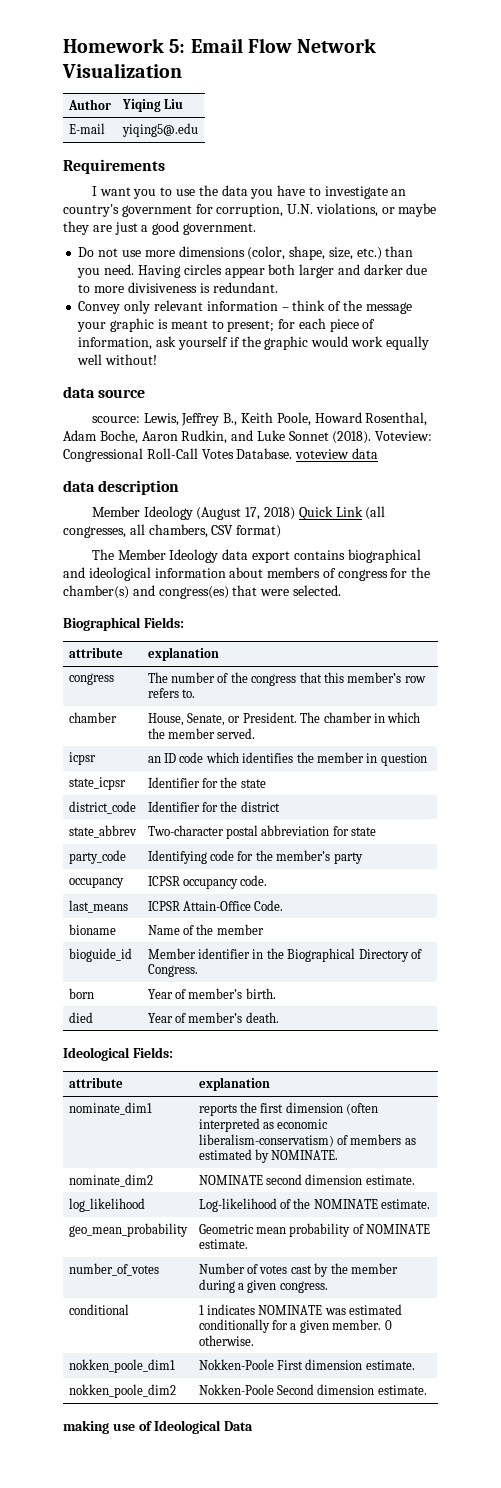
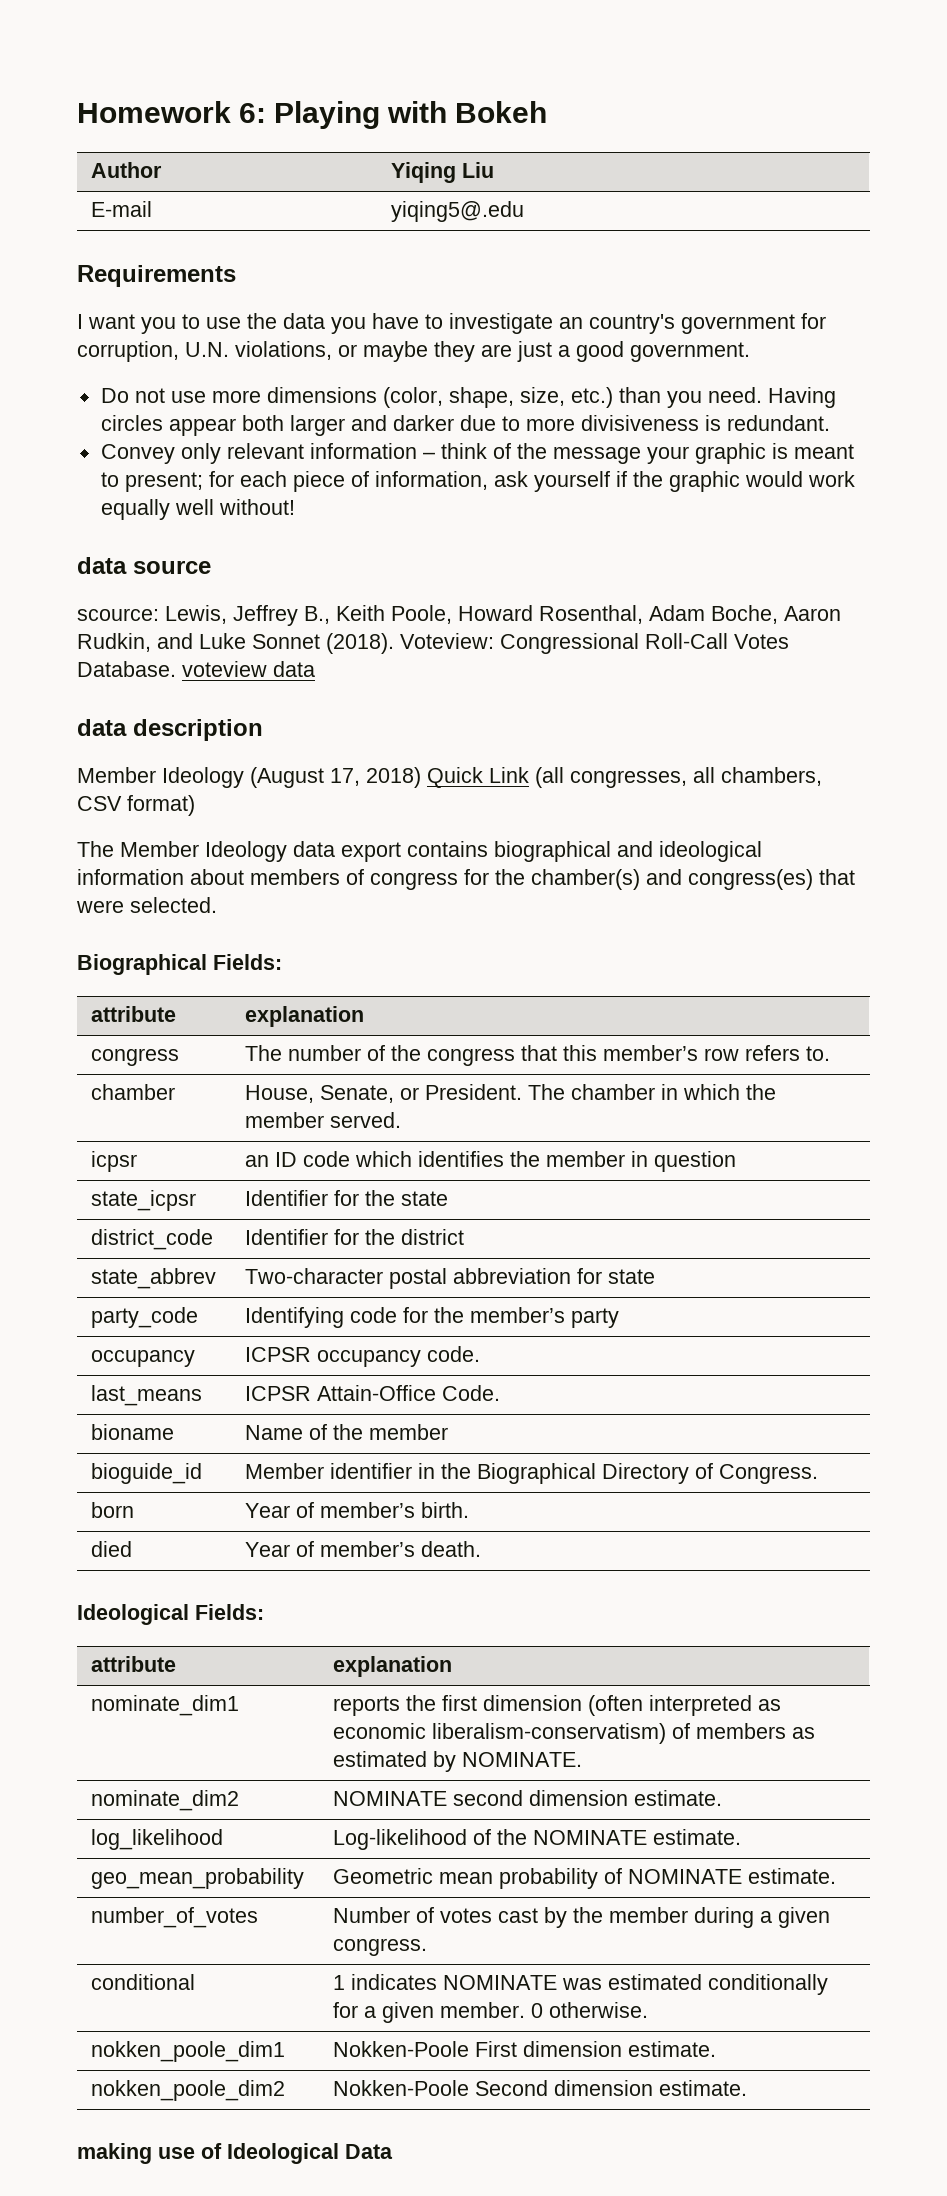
[169,38,377,53] [62,63,182,78] 5: Email Flow Network Visualization -> [239,101,548,129] 6: Playing with Bokeh

